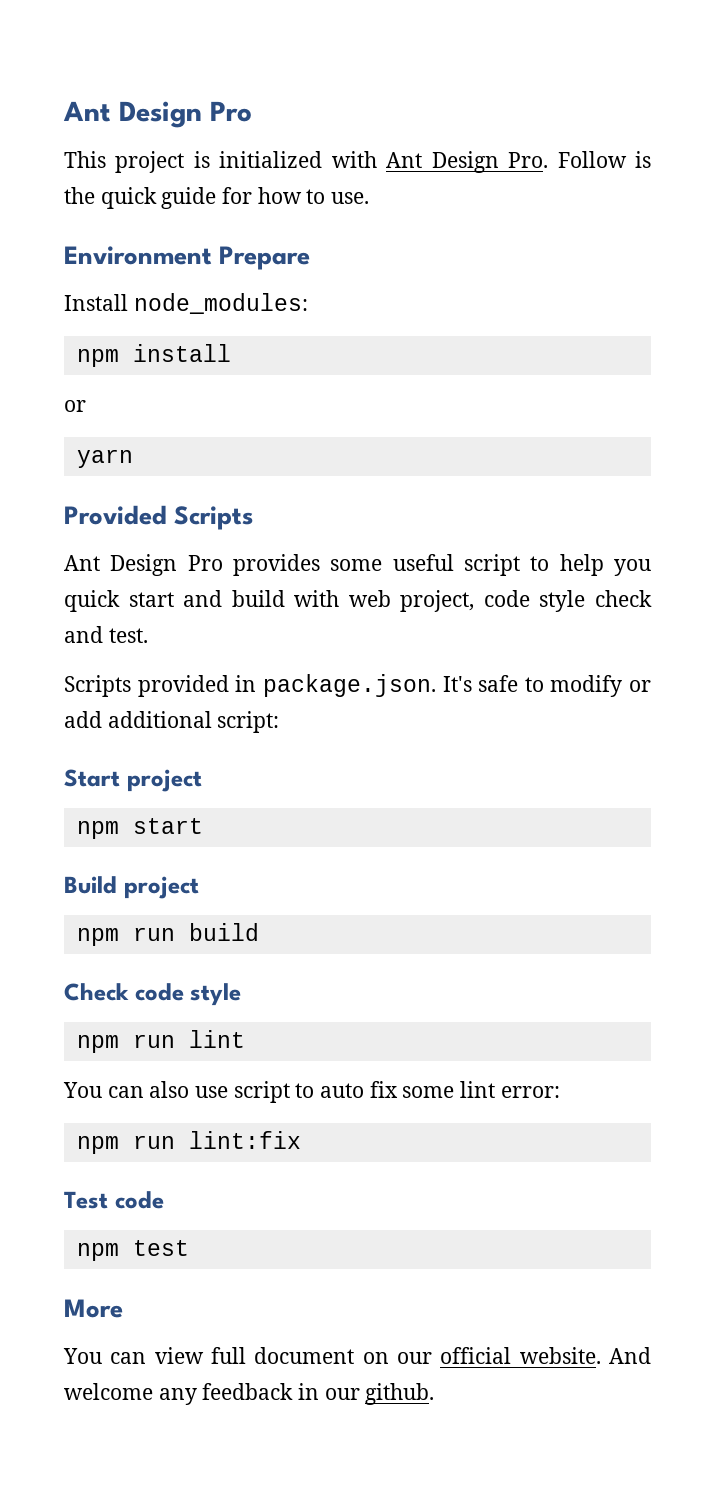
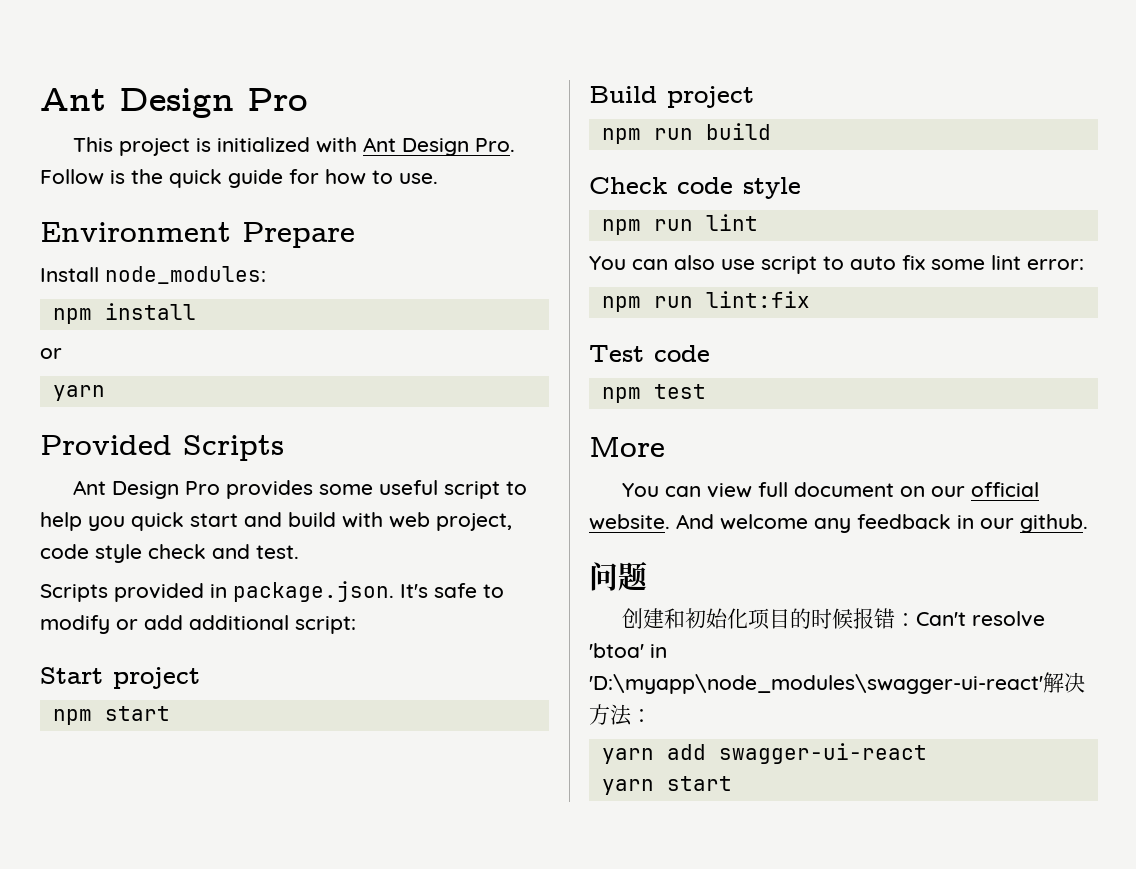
(435, 1394) none -> [589,561,647,591] [621,608,1045,630] [589,643,667,658] [589,672,1085,694] [589,704,652,726] [601,743,927,764] [601,776,732,795] // 问题 // 创建和初始化项目的时候报错：Can't resolve 'btoa' in 'D:\myapp\node_modules\swagger-ui-react'解决方法： // yarn add swagger-ui-react // yarn start

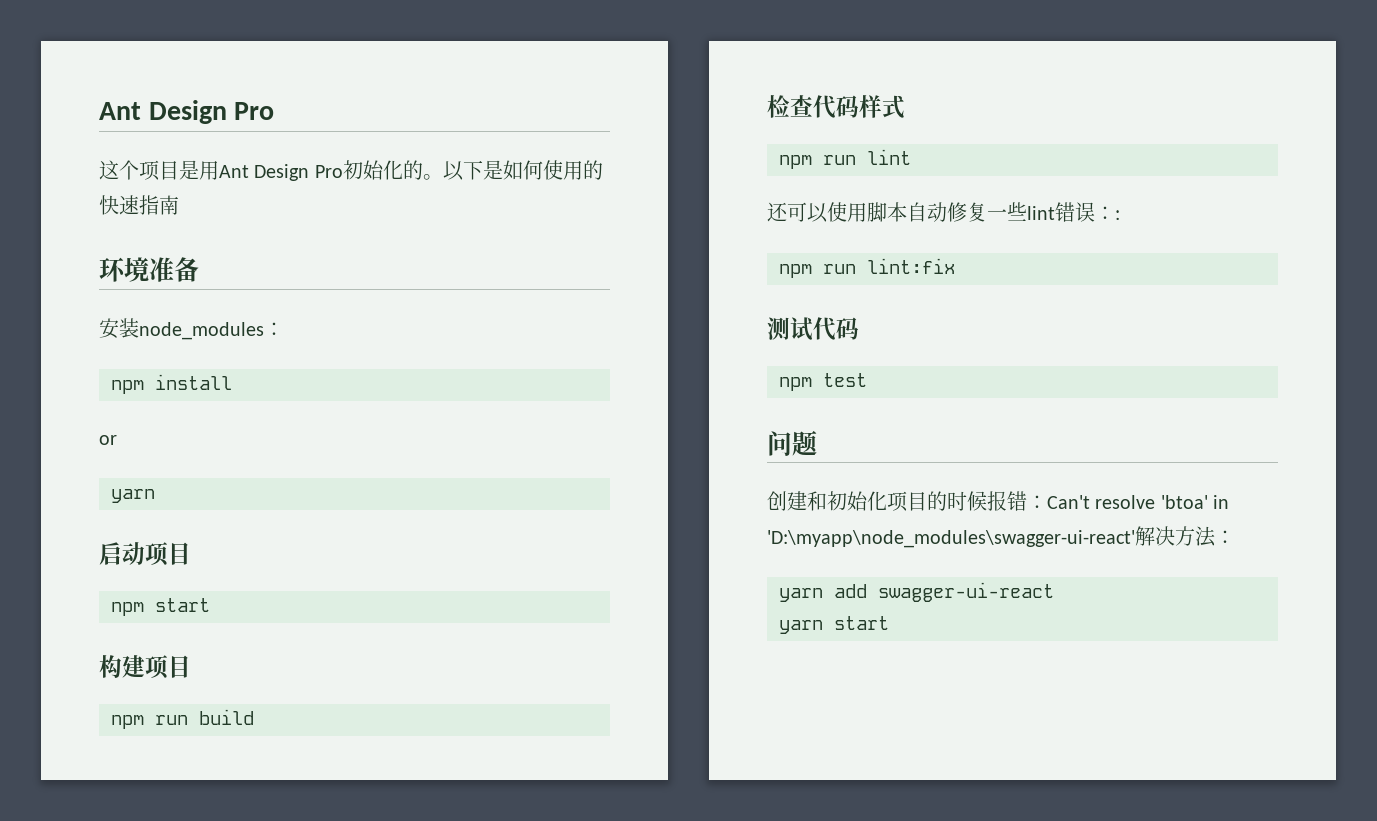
[72,137,515,156] [40,169,438,188] [40,222,355,248] [40,266,266,284] [52,303,196,324] [40,348,62,359] [52,385,105,401] [40,435,284,461] [72,480,527,499] [40,512,512,531] [40,544,299,563] [40,581,504,602] [40,615,356,634] [40,667,200,689] This project is initialized with Ant Design Pro. Follow is the quick guide for how to use. // Environment Prepare // Install node_modules: // npm install // or // yarn // Provided Scripts // Ant Design Pro provides some useful script to help you quick start and build with web project, code style check and test. // Scripts provided in package.json. It's safe to modify or add additional script: // Start project -> [99,160,603,181] [99,195,179,215] [99,257,199,282] [99,318,284,340] [111,374,232,394] [99,435,117,445] [111,489,155,503] [99,542,191,566] 这个项目是用Ant Design Pro初始化的。以下是如何使用的快速指南 // 环境准备 // 安装node_modules： // npm install // or // yarn // 启动项目
[589,86,754,108] Build project -> [99,655,191,679] 构建项目
[589,177,801,199] Check code style -> [767,95,905,119] 检查代码样式
[589,255,1084,274] You can also use script to auto fix some lint error: -> [767,202,1120,223] 还可以使用脚本自动修复一些lint错误：:
[589,345,710,362] Test code -> [767,317,859,341] 测试代码
[589,437,665,457] [621,482,1039,498] [589,514,1088,533] // More // You can view full document on our official website. And welcome any feedback in our github. -> (867, 380) none

